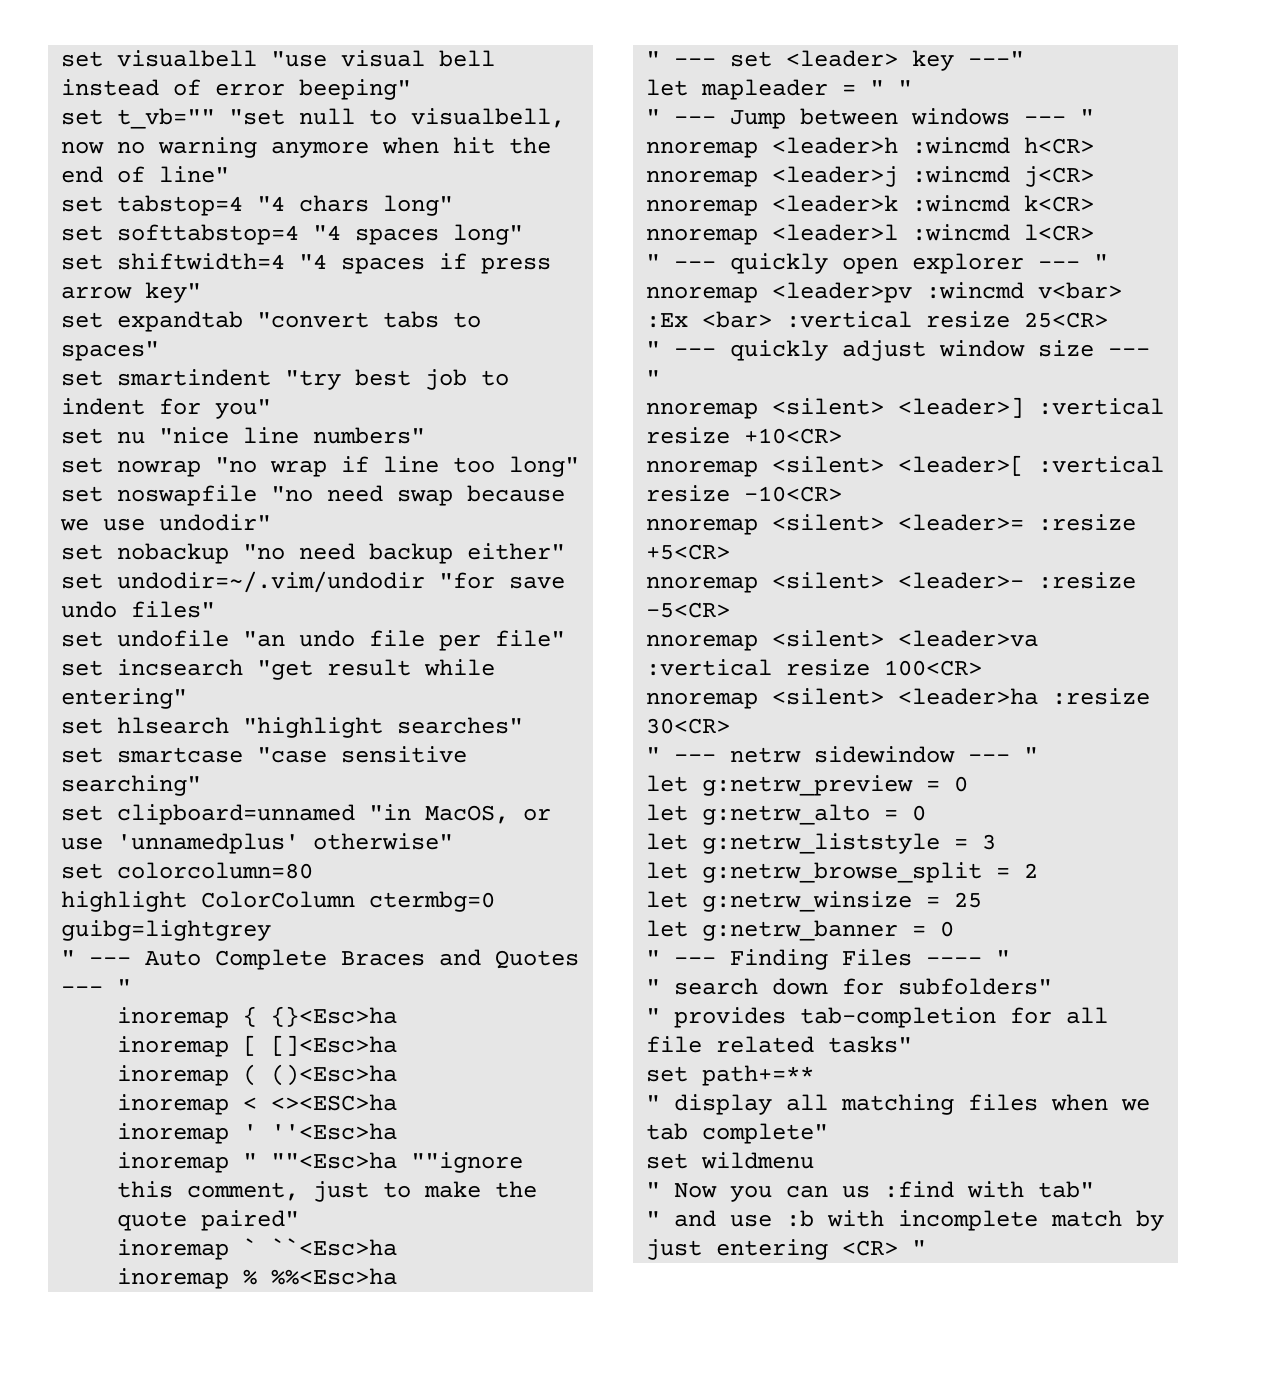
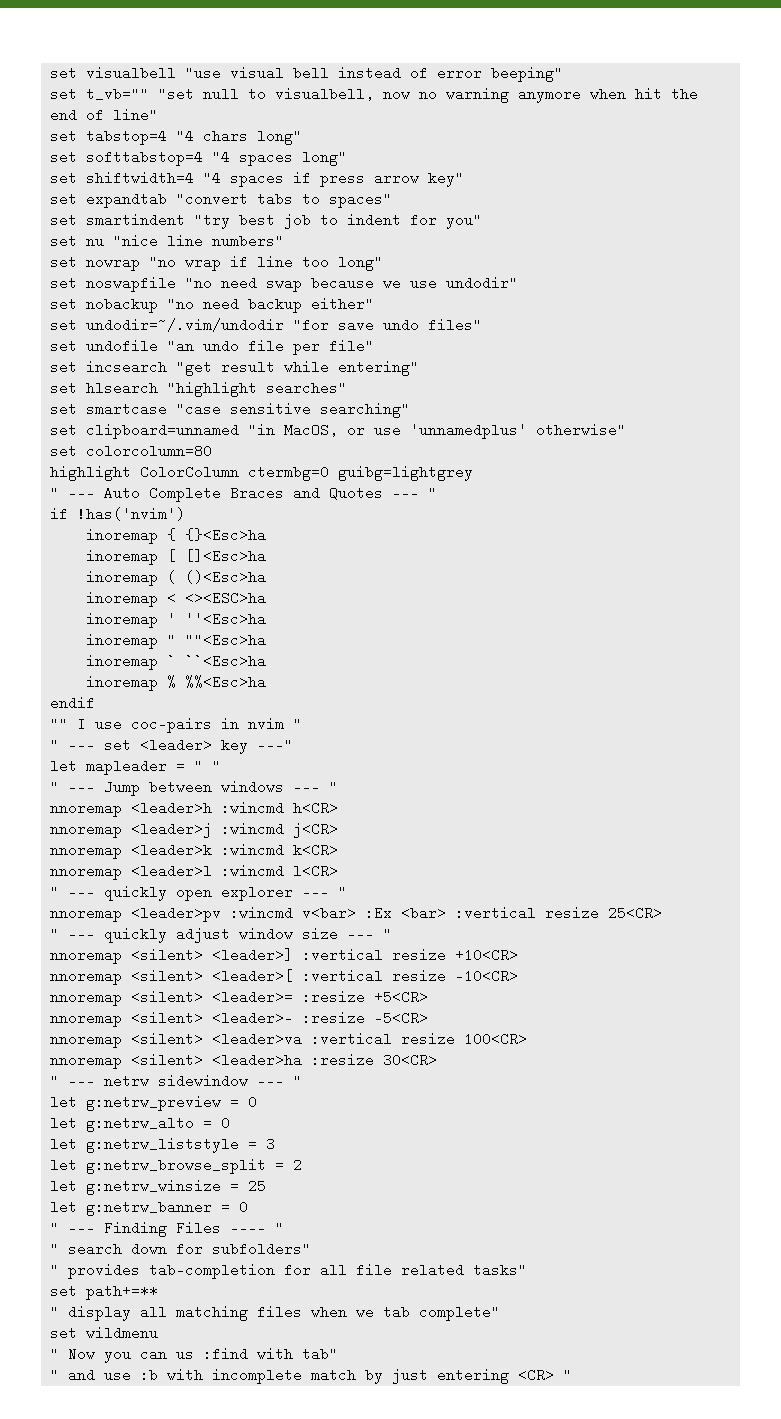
(131, 986) none -> [49,507,185,521] // if !has('nvim')
[410,1152,523,1173] [116,1181,537,1202] [116,1210,299,1231] ""ignore this comment, just to make the quote paired" -> (266, 640) none
(397, 1276) none -> [49,696,95,710] [49,717,302,733] // endif // "" I use coc-pairs in nvim "

